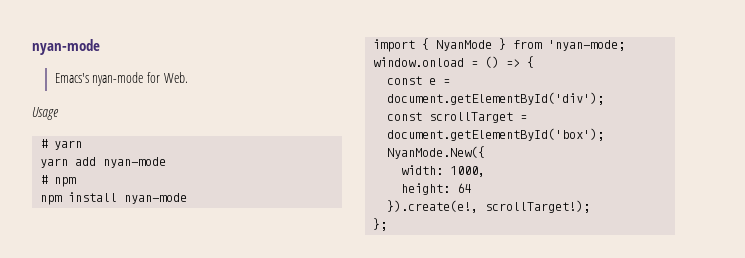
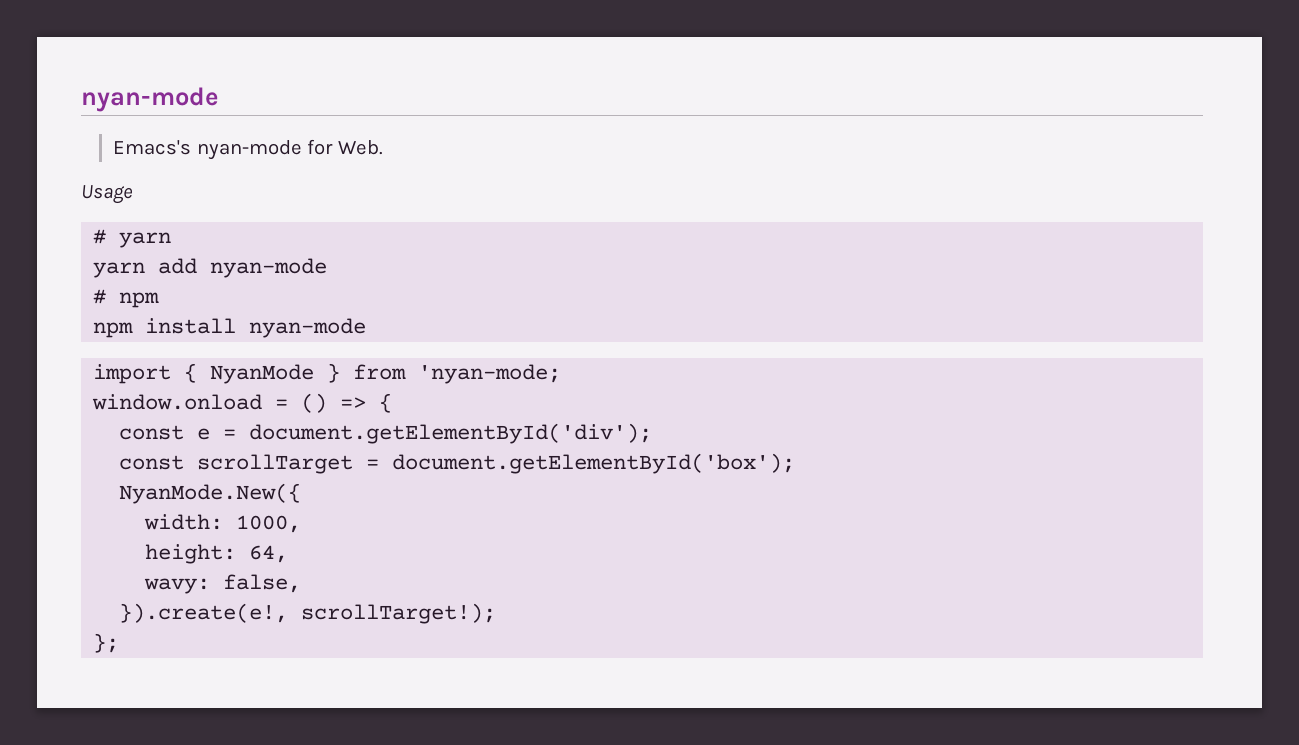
[457,183,472,193] 64 -> [249,545,289,563] [144,574,302,594] 64, // wavy: false,

